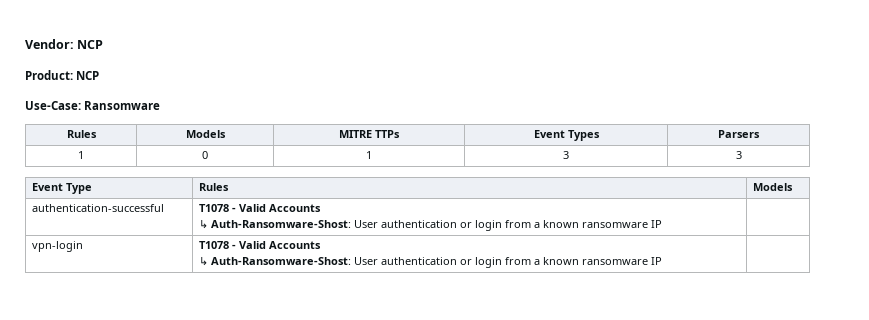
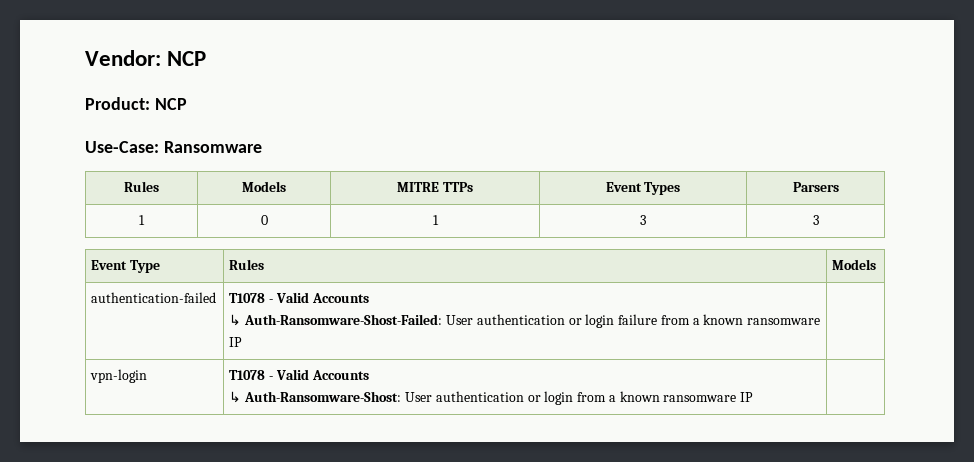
[32,204,165,212] [199,204,322,212] [199,219,503,231] authentication-successful | T1078 - Valid Accounts // ↳ Auth-Ransomware-Shost: User authentication or login -> [91,292,217,303] [229,292,369,303] [229,314,658,328] authentication-failed | T1078 - Valid Accounts // ↳ Auth-Ransomware-Shost-Failed: User authentication or login failure

